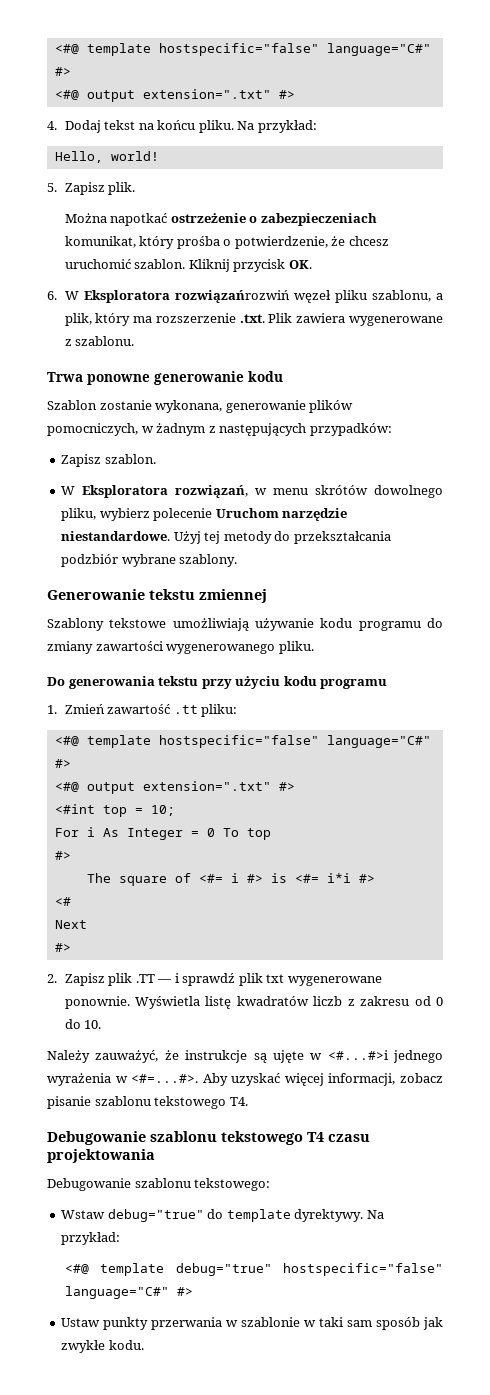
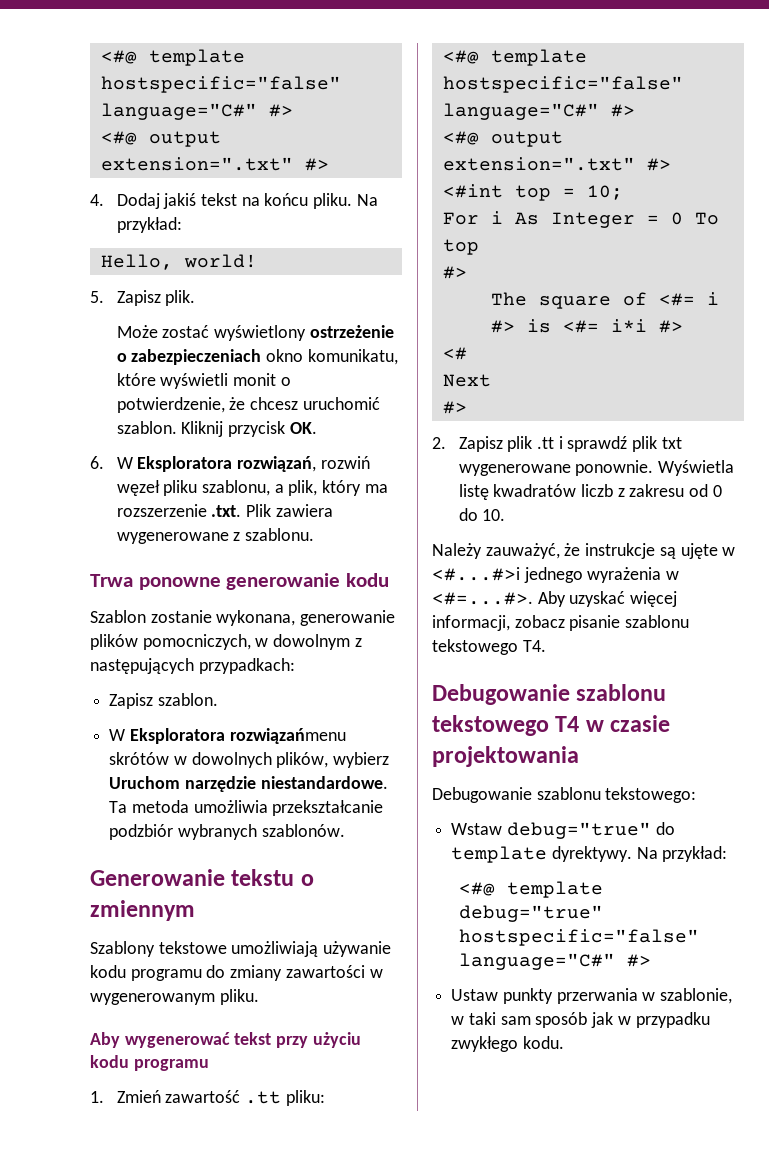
(101, 126) none -> [163,193,197,209] jakiś
[64,213,377,226] [64,236,220,249] Można napotkać ostrzeżenie o zabezpieczeniach komunikat, który prośba -> [116,325,394,341] [116,349,398,365] [116,373,276,389] Może zostać wyświetlony ostrzeżenie o zabezpieczeniach okno komunikatu, które wyświetli monit
[174,290,290,303] rozwiązańrozwiń -> [236,456,370,472] rozwiązań, rozwiń
[156,423,206,436] żadnym -> [273,634,351,650] dowolnym
[309,423,392,436] przypadków: -> [198,658,295,674] przypadkach:
[175,485,443,498] [61,508,348,521] [61,531,391,544] [61,554,238,567] rozwiązań, w menu skrótów dowolnego pliku, wybierz polecenie Uruchom narzędzie niestandardowe. Użyj tej metody do przekształcania podzbiór wybrane szablony. -> [229,728,346,744] [109,752,390,768] [109,776,388,792] [109,800,384,816] [109,824,345,840] rozwiązańmenu skrótów w dowolnych plików, wybierz Uruchom narzędzie niestandardowe. Ta metoda umożliwia przekształcanie podzbiór wybranych szablonów.
[199,589,267,603] zmiennej -> [300,874,314,886] [90,900,195,921] o zmiennym
[166,644,276,654] wygenerowanego -> [369,969,383,978] [90,993,215,1005] w wygenerowanym
[47,676,199,689] Do generowania tekstu -> [90,1032,272,1048] Aby wygenerować tekst
[135,974,173,983] .TT — -> [536,437,554,449] .tt
[328,1134,370,1142] czasu -> [585,715,671,732] w czasie
[241,1317,301,1327] szablonie -> [660,988,733,1004] szablonie,
[61,1340,106,1353] zwykłe -> [617,1012,710,1028] [451,1036,519,1052] w przypadku zwykłego

